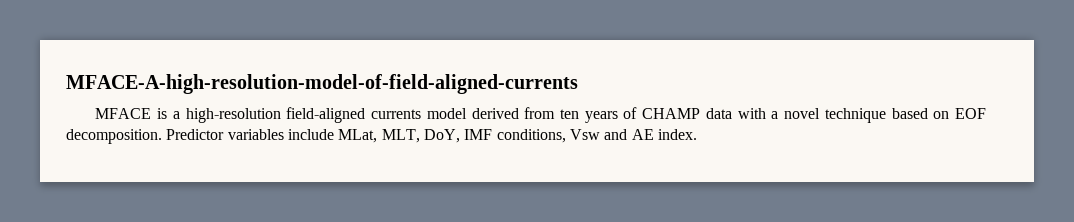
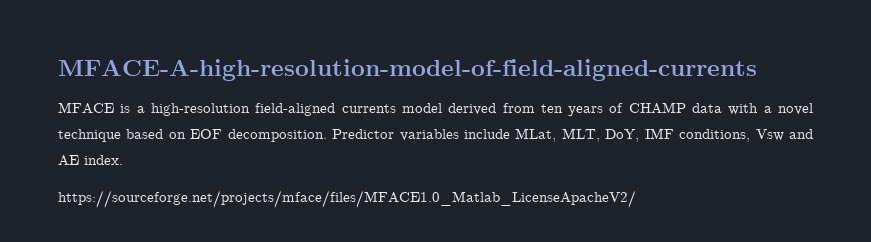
(697, 134) none -> [58,190,636,208] // https://sourceforge.net/projects/mface/files/MFACE1.0_Matlab_LicenseApacheV2/

